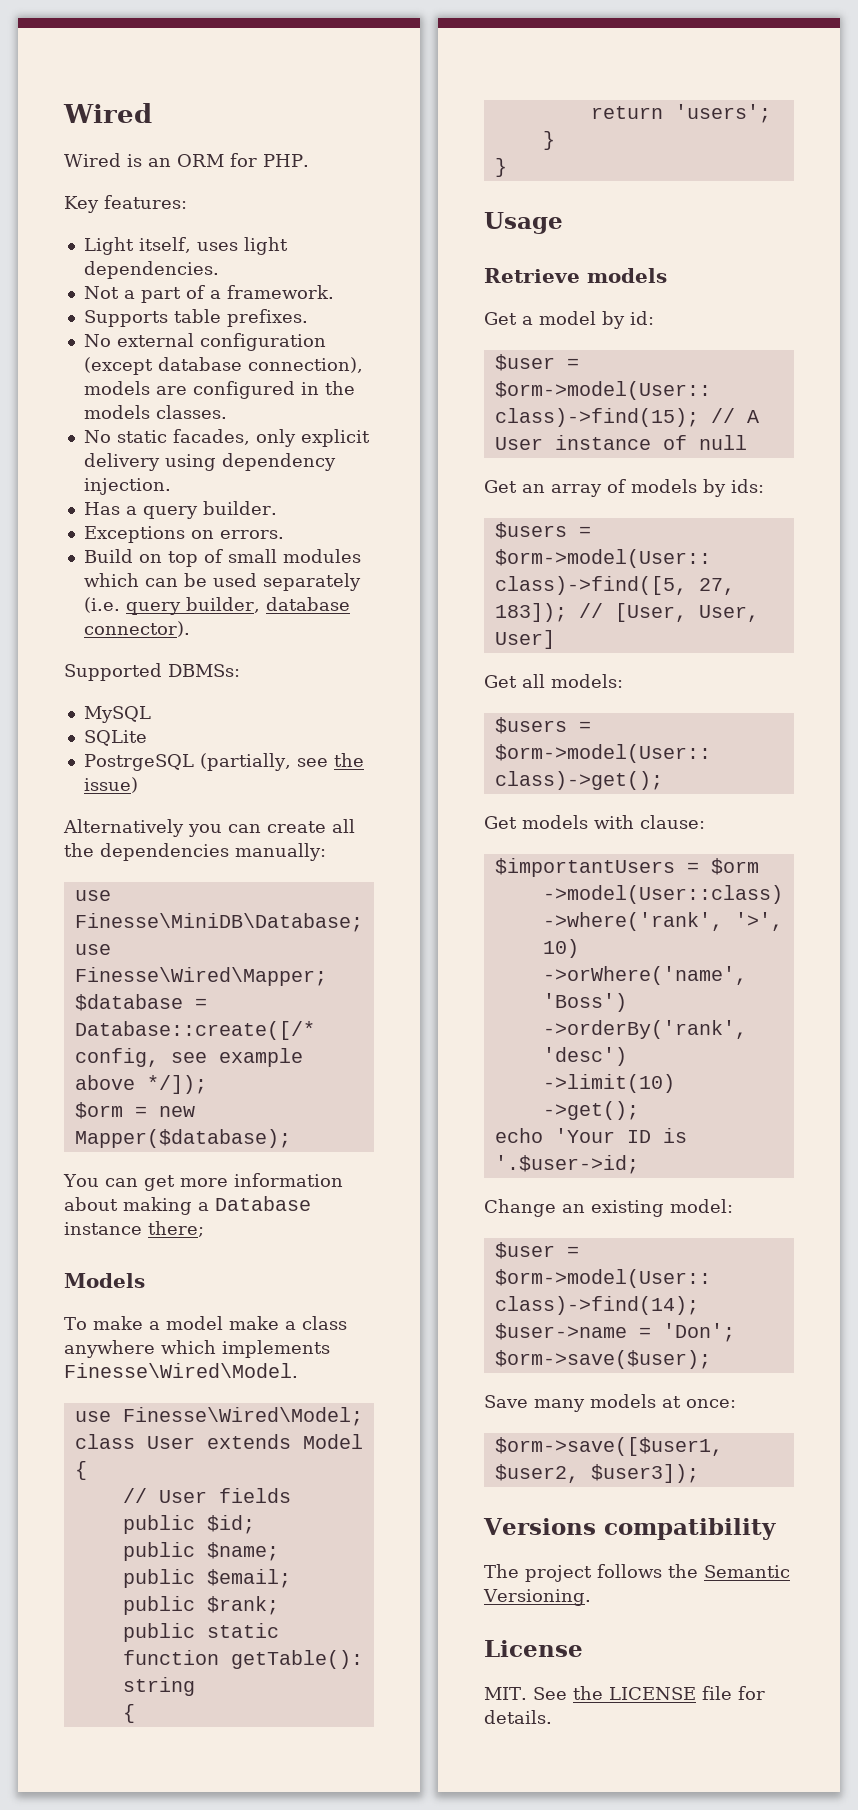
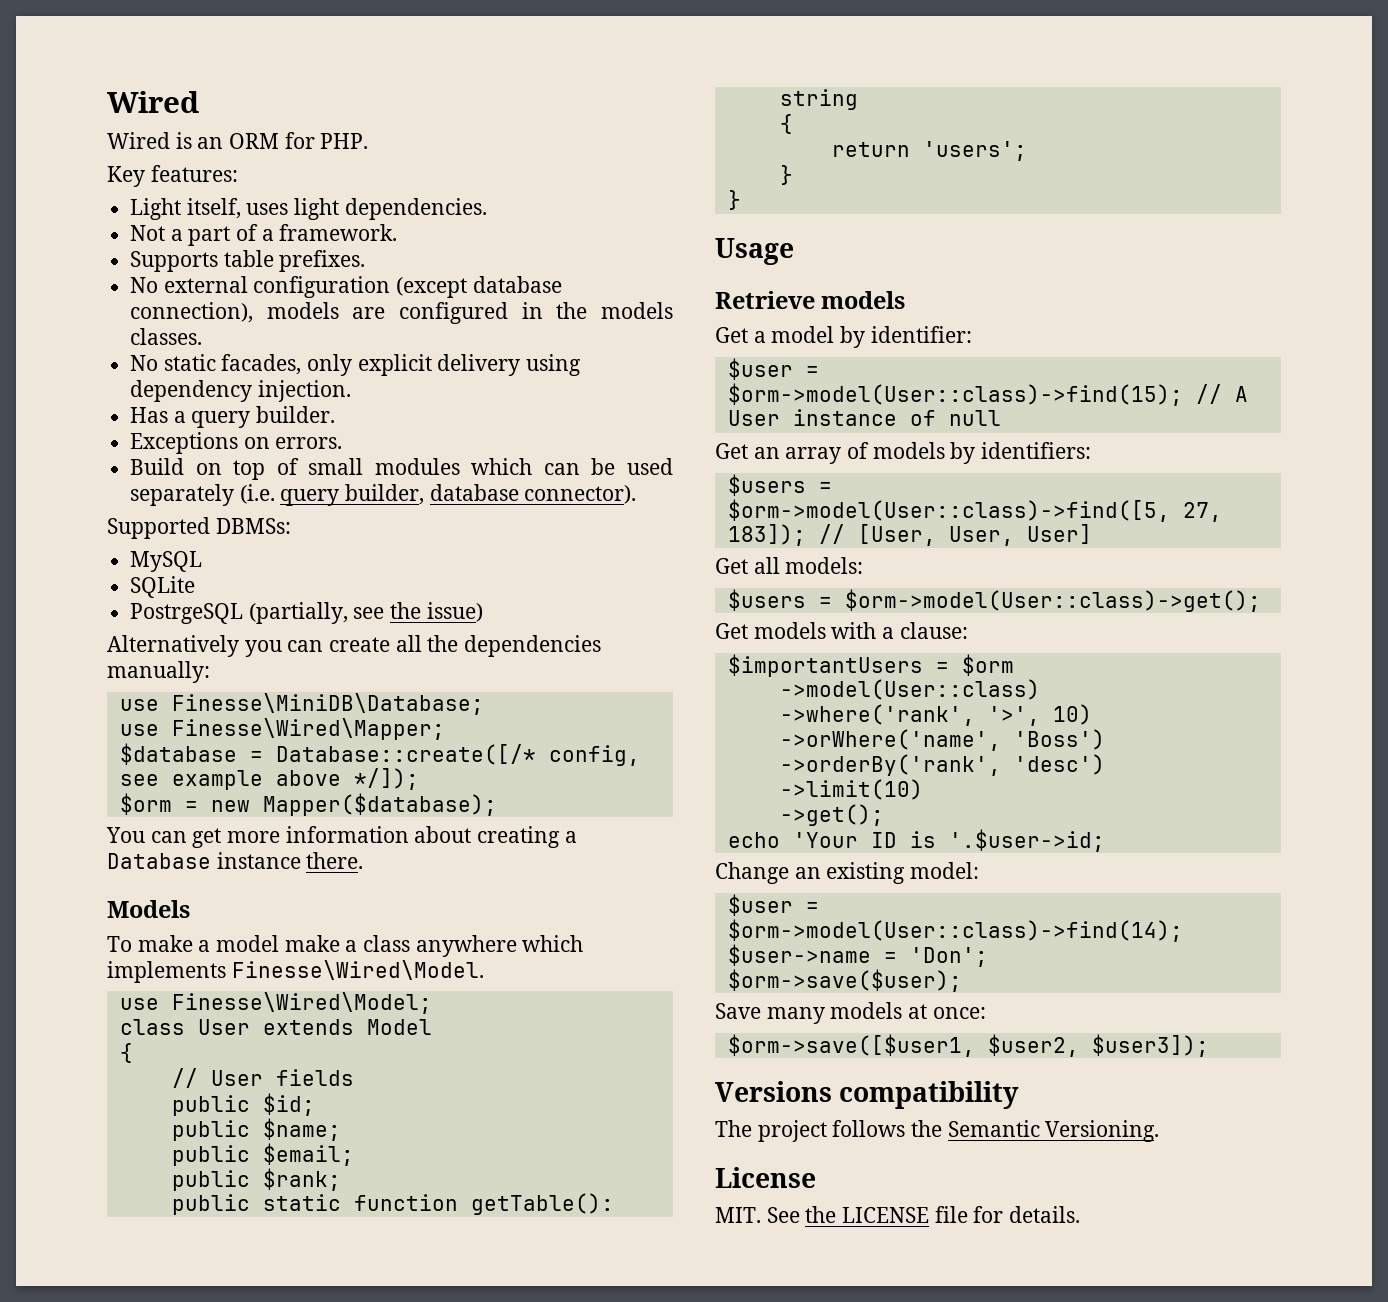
[123,1197,192,1215] making -> [477,826,561,848] creating
[148,1221,204,1237] there; -> [306,852,364,869] there.
[630,311,654,325] id: -> [870,326,972,343] identifier:
[731,479,764,493] ids: -> [981,442,1092,459] identifiers:
(634, 822) none -> [882,627,895,639] a

